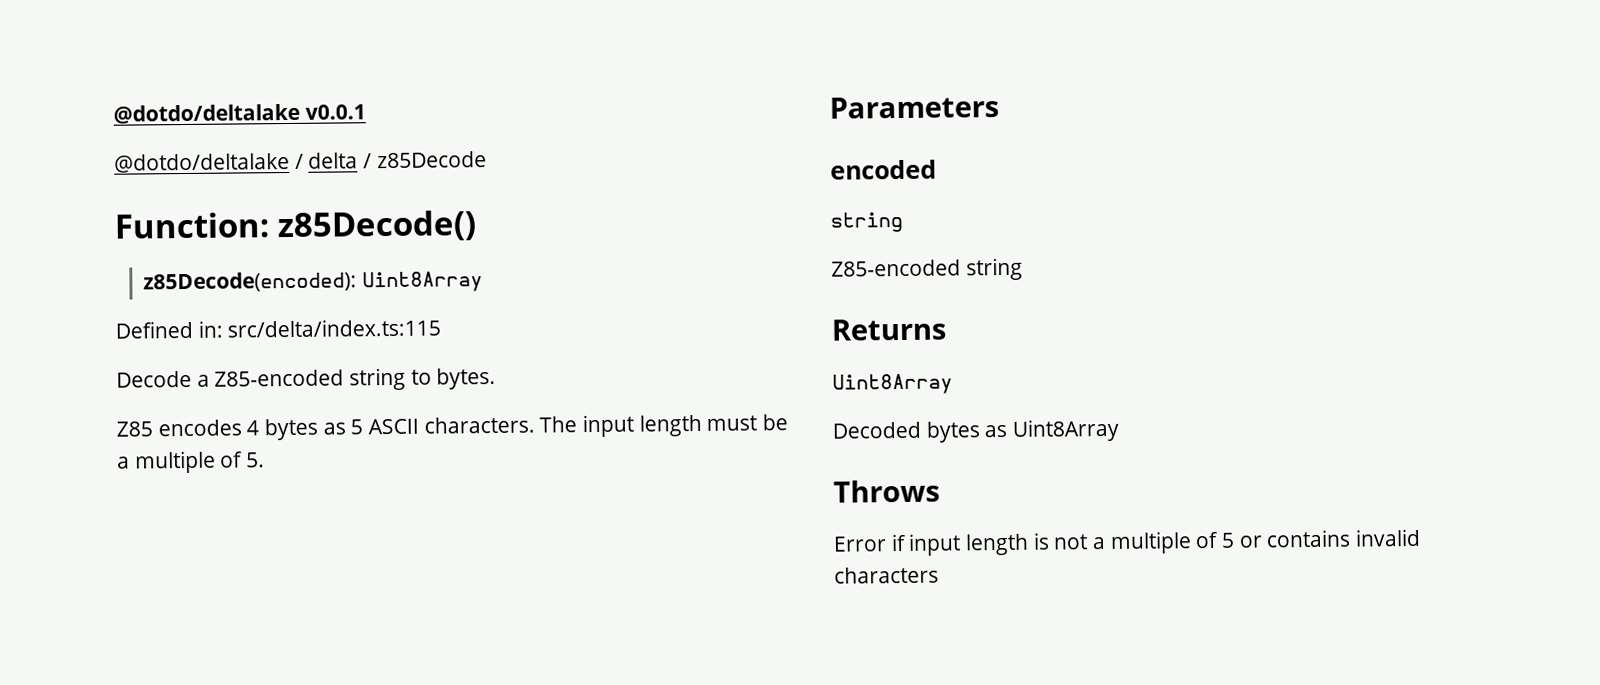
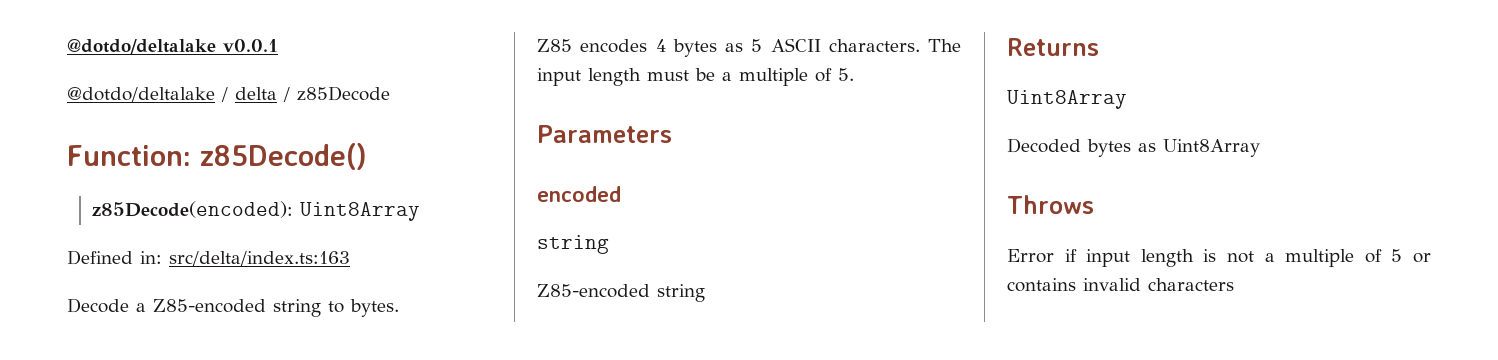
[227,318,442,338] src/delta/index.ts:115 -> [169,251,350,266] src/delta/index.ts:163

